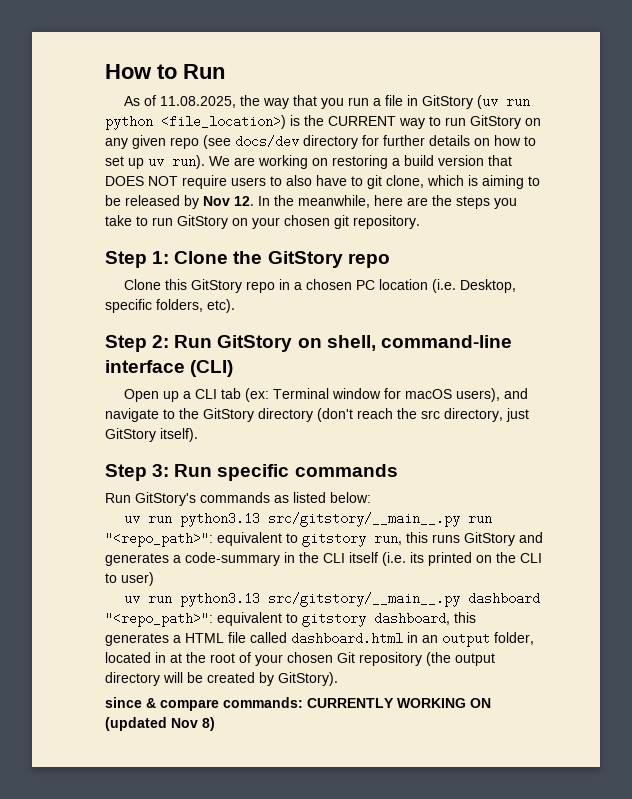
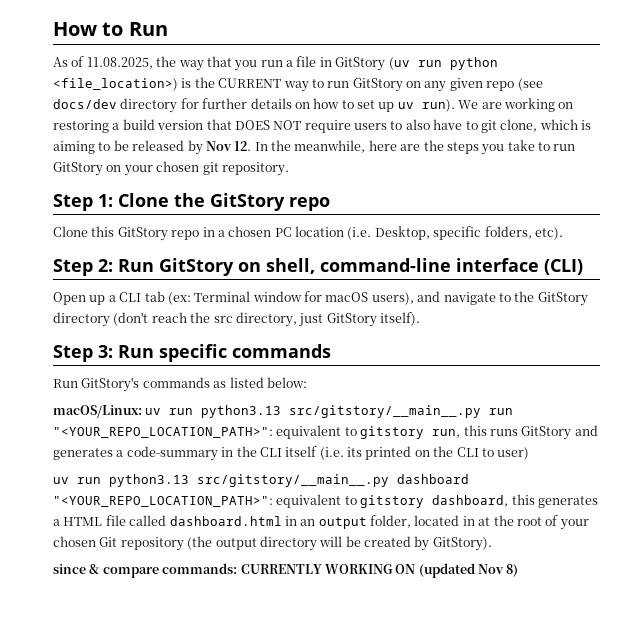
(371, 497) none -> [53,405,142,418] macOS/Linux:
[105,532,213,547] "<repo_path>": -> [53,427,273,438] "<YOUR_REPO_LOCATION_PATH>":
[105,612,213,627] "<repo_path>": -> [53,496,273,507] "<YOUR_REPO_LOCATION_PATH>":

